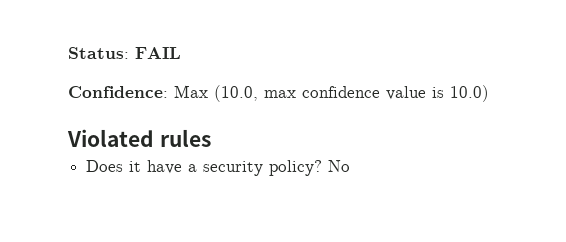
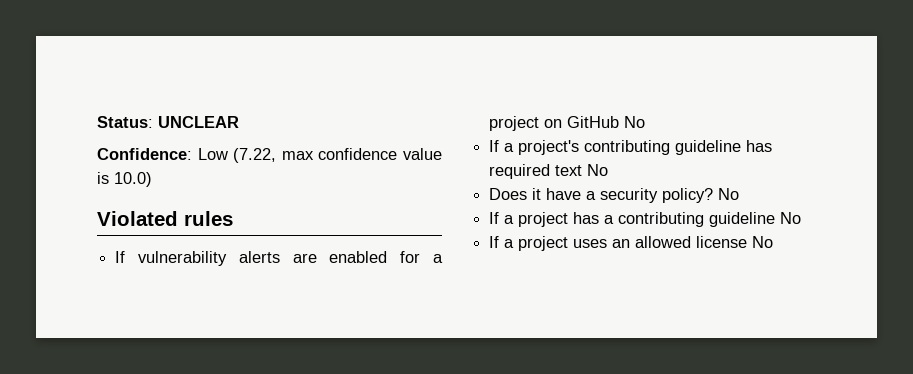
[135,47,181,59] FAIL -> [158,116,239,128] UNCLEAR
[174,85,258,102] Max (10.0, -> [197,148,277,163] Low (7.22,
(211, 138) none -> [115,251,443,266] [489,116,646,131] [489,140,773,155] [489,164,609,179] // If vulnerability alerts are enabled for a project on GitHub No // If a project's contributing guideline has required text No
(351, 166) none -> [489,212,802,227] [489,236,774,251] // If a project has a contributing guideline No // If a project uses an allowed license No

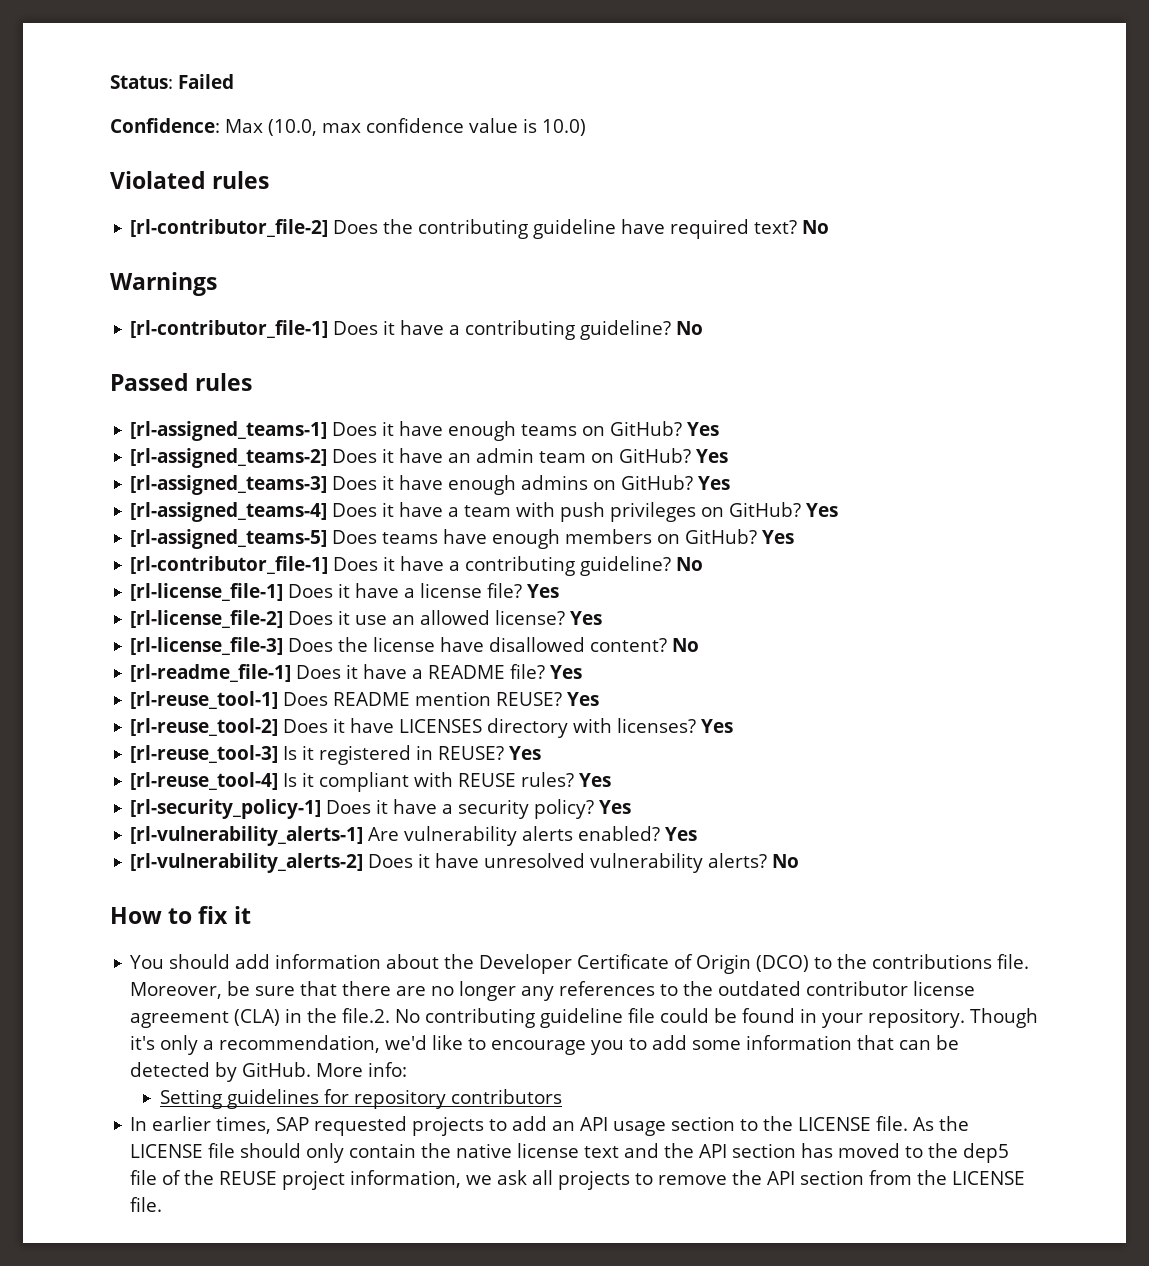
[158,116,239,128] UNCLEAR -> [178,74,234,89] Failed
[197,148,277,163] Low (7.22, -> [225,119,317,136] Max (10.0,
[115,251,443,266] [489,116,646,131] [489,140,773,155] [489,164,609,179] If vulnerability alerts are enabled for a project on GitHub No // If a project's contributing guideline has required text No // -> [130,219,830,239] [110,272,217,296] [130,320,704,340] [110,373,253,391] [130,421,720,441] [130,448,729,468] [130,475,731,495] [130,502,839,522] [130,529,795,549] [130,556,704,576] [130,583,560,601] [130,610,603,628] [130,637,700,655] [130,664,583,682] [130,691,600,709] [130,718,734,738] [130,745,542,765] [130,772,612,792] [130,799,322,819] [rl-contributor_file-2] Does the contributing guideline have required text? No // Warnings // [rl-contributor_file-1] Does it have a contributing guideline? No // Passed rules // [rl-assigned_teams-1] Does it have enough teams on GitHub? Yes // [rl-assigned_teams-2] Does it have an admin team on GitHub? Yes // [rl-assigned_teams-3] Does it have enough admins on GitHub? Yes // [rl-assigned_teams-4] Does it have a team with push privileges on GitHub? Yes // [rl-assigned_teams-5] Does teams have enough members on GitHub? Yes // [rl-contributor_file-1] Does it have a contributing guideline? No // [rl-license_file-1] Does it have a license file? Yes // [rl-license_file-2] Does it use an allowed license? Yes // [rl-license_file-3] Does the license have disallowed content? No // [rl-readme_file-1] Does it have a README file? Yes // [rl-reuse_tool-1] Does README mention REUSE? Yes // [rl-reuse_tool-2] Does it have LICENSES directory with licenses? Yes // [rl-reuse_tool-3] Is it registered in REUSE? Yes // [rl-reuse_tool-4] Is it compliant with REUSE rules? Yes // [rl-security_policy-1]
[718,188,740,200] [489,212,802,227] [489,236,774,251] No // If a project has a contributing guideline No // If a project uses an allowed license No -> [599,800,632,814] [130,826,698,846] [130,853,800,873] [110,906,251,924] [130,954,1030,974] [130,981,976,1001] [130,1008,1039,1028] [130,1035,960,1055] [130,1062,408,1082] [159,1089,562,1109] [130,1116,970,1136] [130,1143,1010,1163] [130,1170,1026,1190] [130,1197,163,1212] Yes // [rl-vulnerability_alerts-1] Are vulnerability alerts enabled? Yes // [rl-vulnerability_alerts-2] Does it have unresolved vulnerability alerts? No // How to fix it // You should add information about the Developer Certificate of Origin (DCO) to the contributions file. Moreover, be sure that there are no longer any references to the outdated contributor license agreement (CLA) in the file.2. No contributing guideline file could be found in your repository. Though it's only a recommendation, we'd like to encourage you to add some information that can be detected by GitHub. More info: // Setting guidelines for repository contributors // In earlier times, SAP requested projects to add an API usage section to the LICENSE file. As the LICENSE file should only contain the native license text and the API section has moved to the dep5 file of the REUSE project information, we ask all projects to remove the API section from the LICENSE file.

